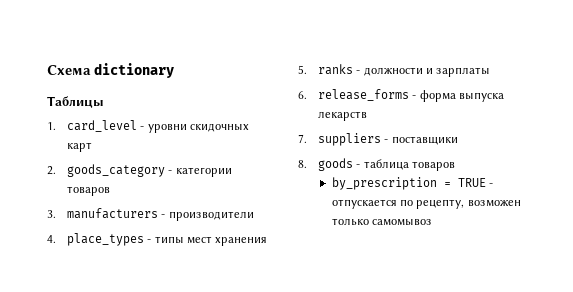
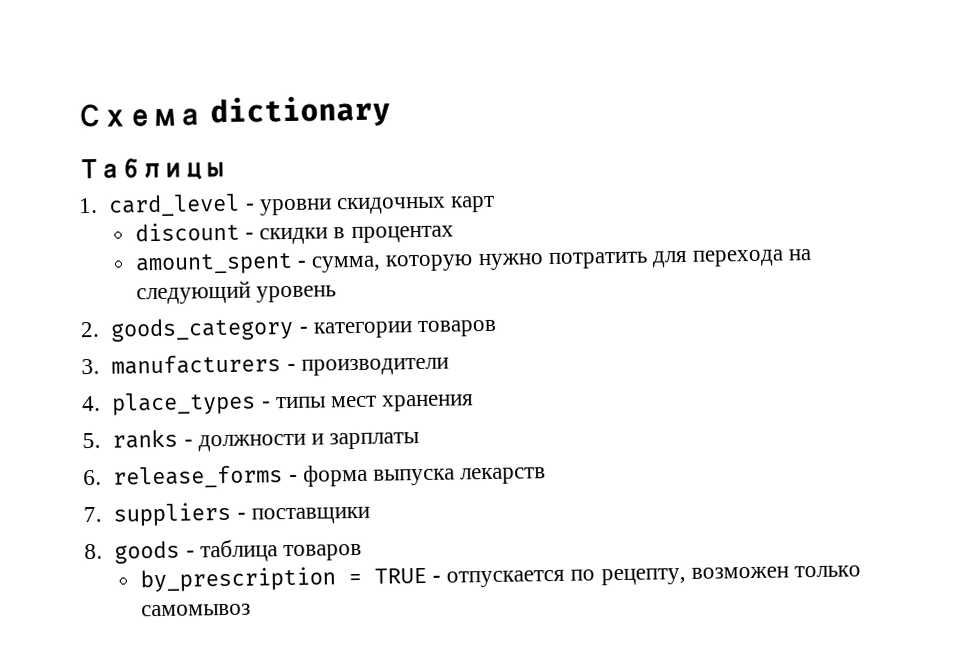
(92, 147) none -> [134,221,454,245] [134,249,812,276] [135,280,336,305] // discount - скидки в процентах // amount_spent - сумма, которую нужно потратить для перехода на следующий уровень

